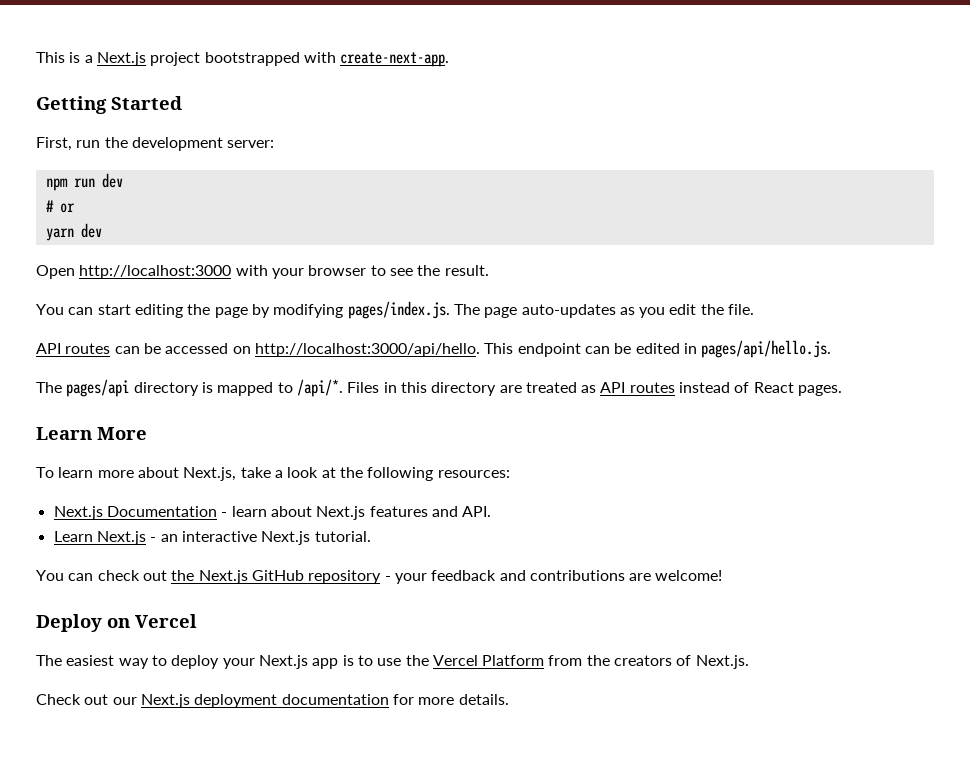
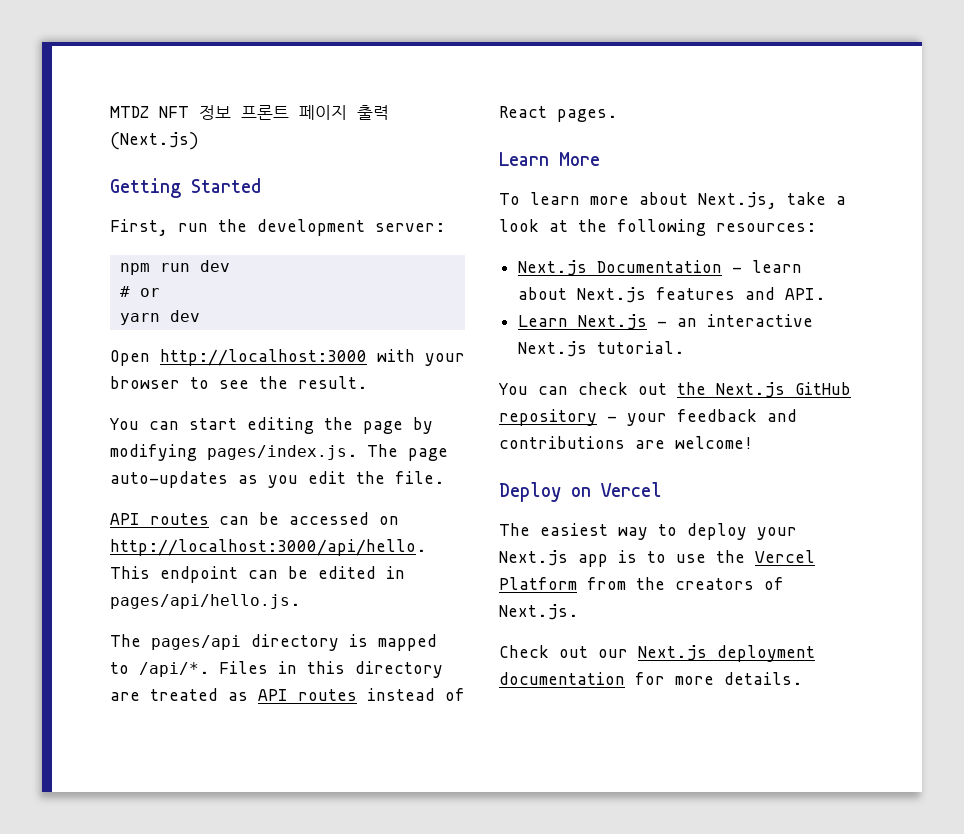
[36,52,450,67] This is a Next.js project bootstrapped with create-next-app. -> [110,105,389,120] [110,132,199,150] MTDZ NFT 정보 프론트 페이지 출력 (Next.js)

